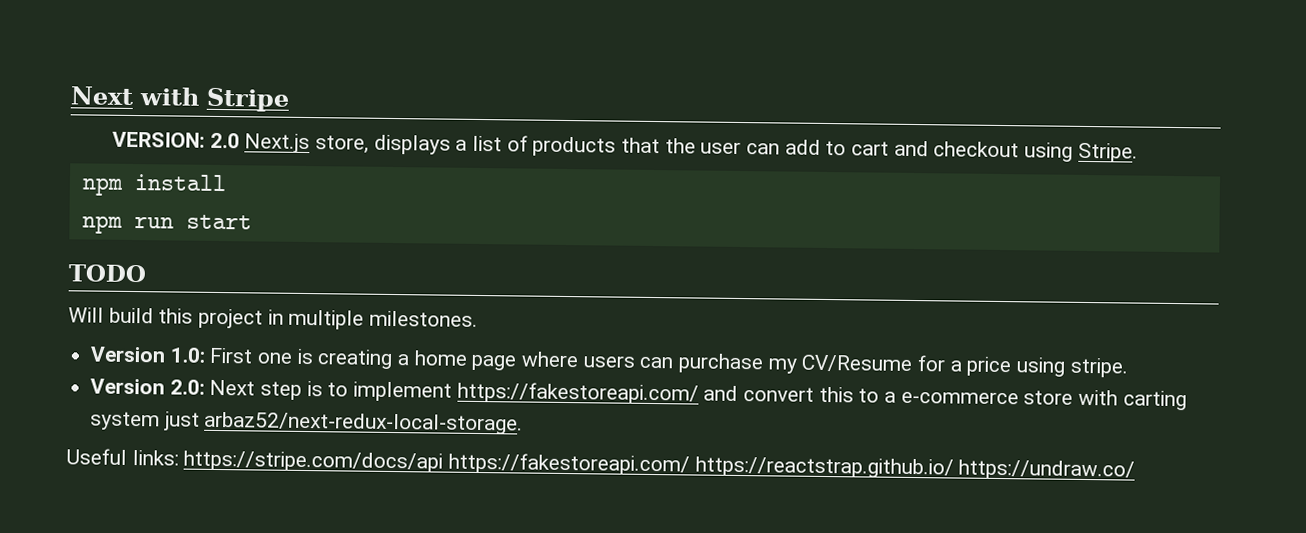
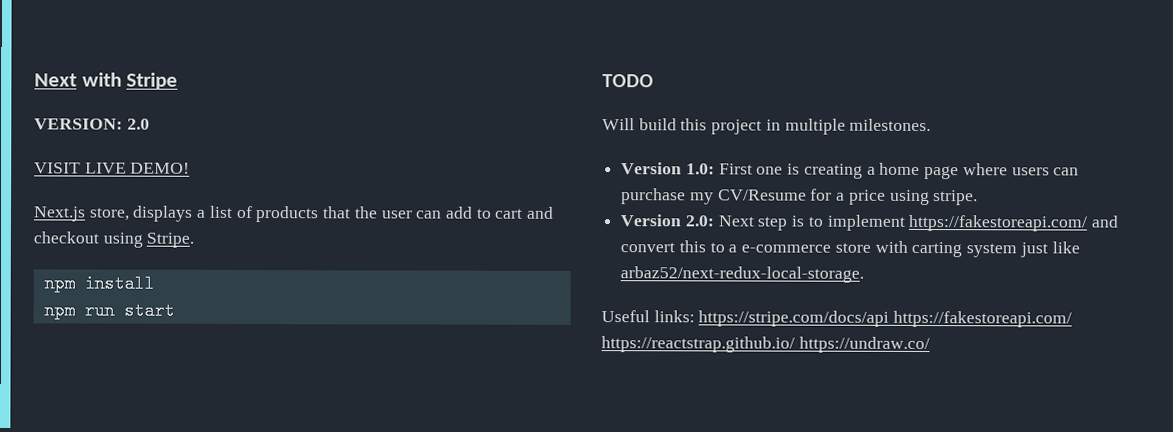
(240, 140) none -> [34,162,191,174] // VISIT LIVE DEMO! //
(200, 421) none -> [1051,241,1080,254] like

